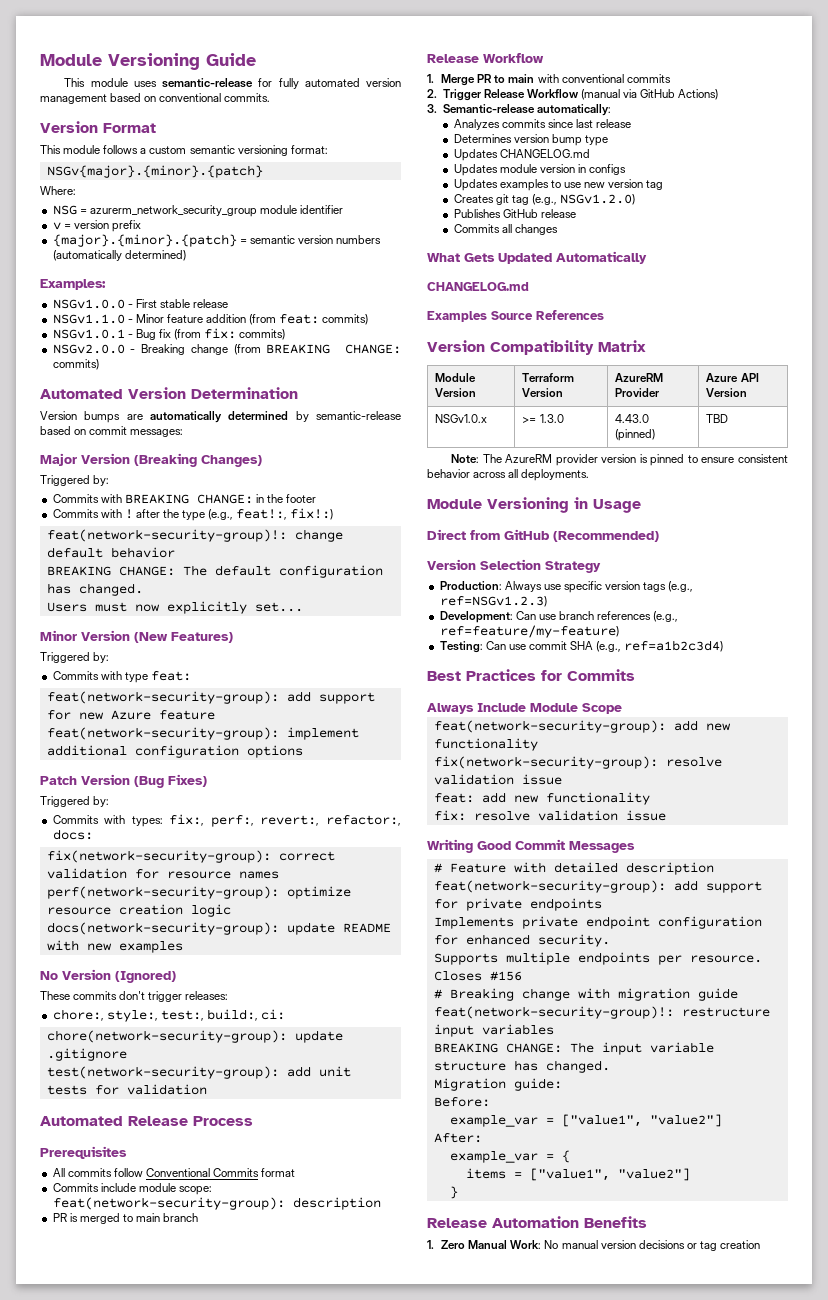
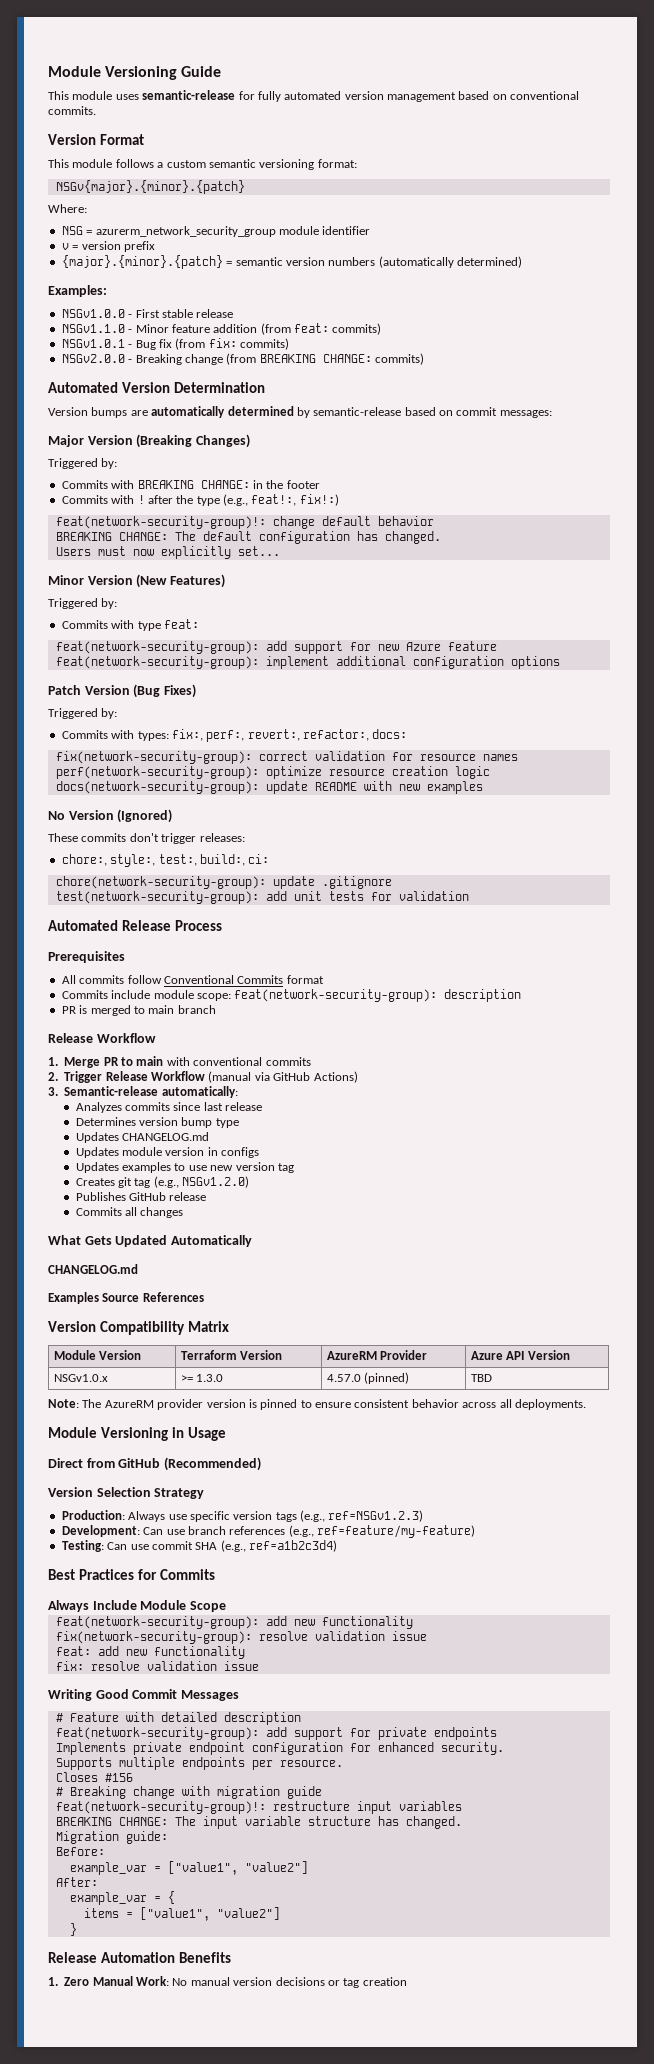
[615,414,650,423] 4.43.0 -> [326,1374,361,1382] 4.57.0

